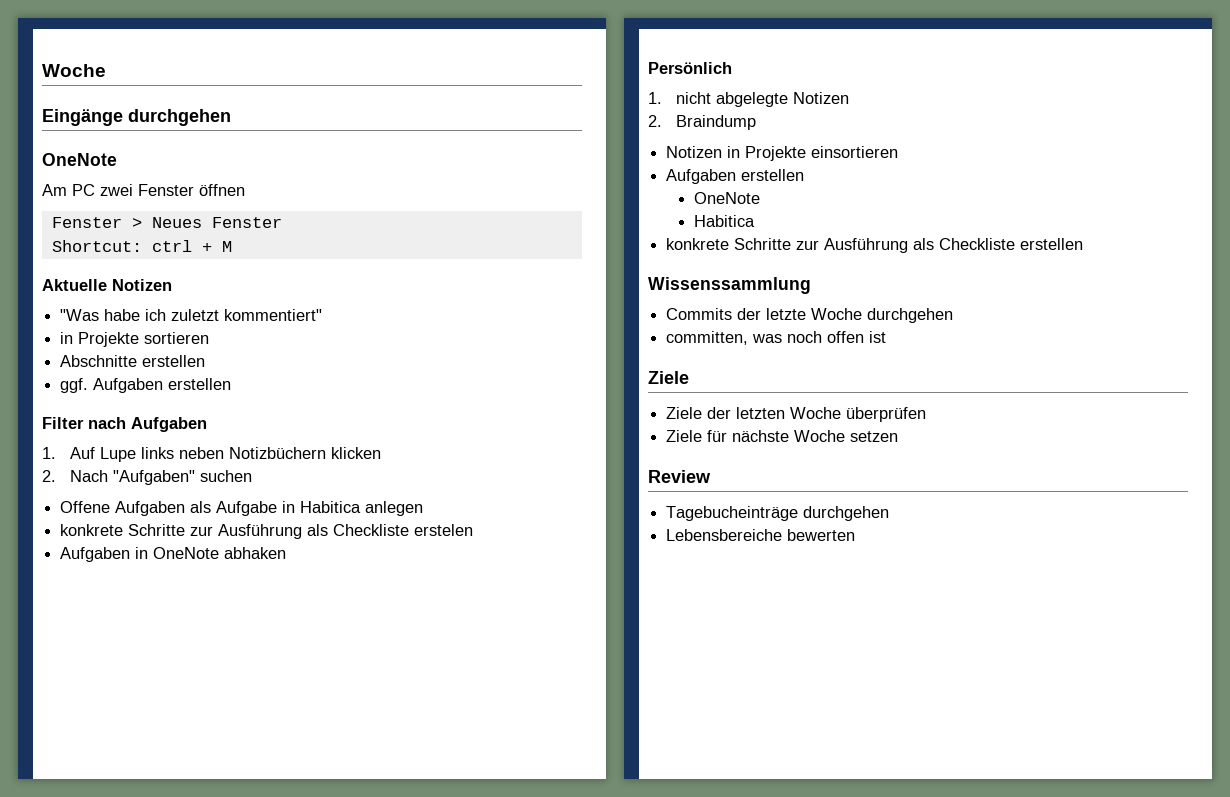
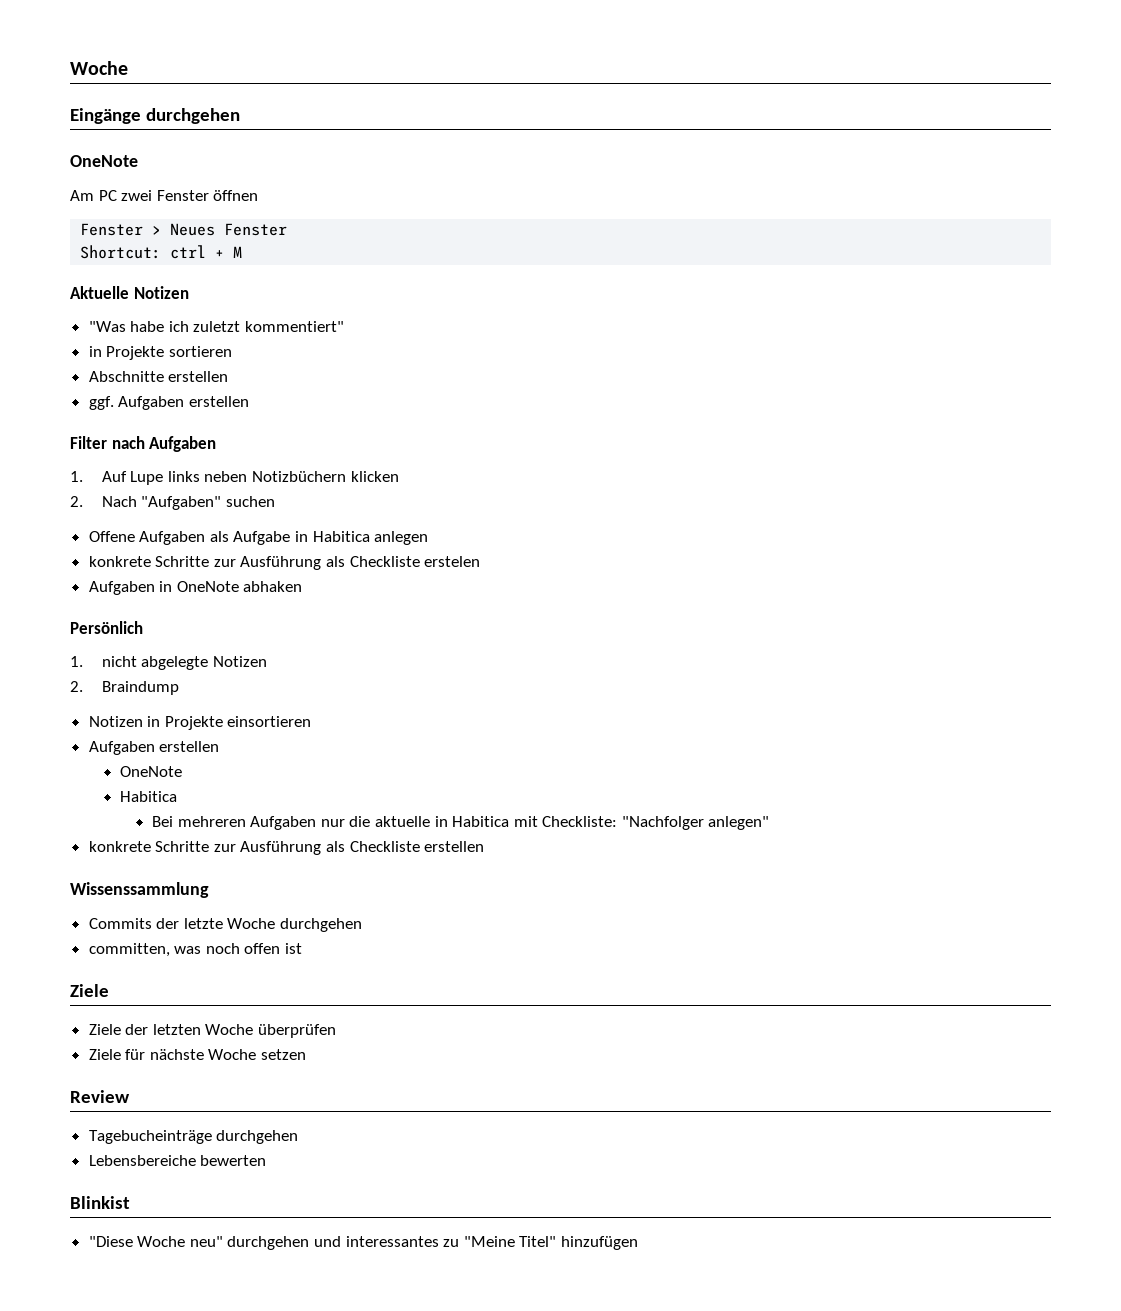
(755, 221) none -> [151,816,770,830] // Bei mehreren Aufgaben nur die aktuelle in Habitica mit Checkliste: "Nachfolger anlegen"
(856, 535) none -> [70,1196,130,1209] [88,1236,639,1250] // Blinkist // "Diese Woche neu" durchgehen und interessantes zu "Meine Titel" hinzufügen

